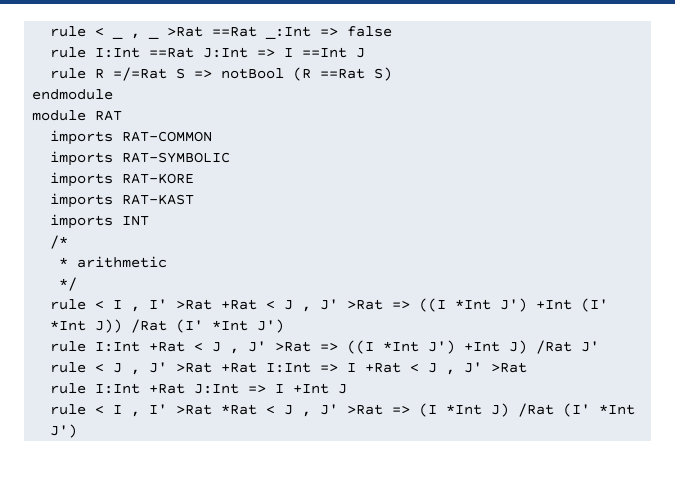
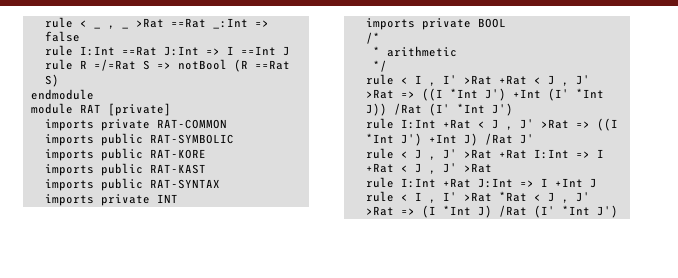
[49,130,113,145] // imports -> [107,103,171,116] [44,119,150,131] [private] // imports private
(113, 158) none -> [100,133,143,146] public
(113, 179) none -> [100,148,143,161] public
(113, 200) none -> [100,163,143,176] public
[121,215,149,226] INT -> [100,178,220,191] [44,194,178,206] [365,18,506,30] public RAT-SYNTAX // imports private INT // imports private BOOL

